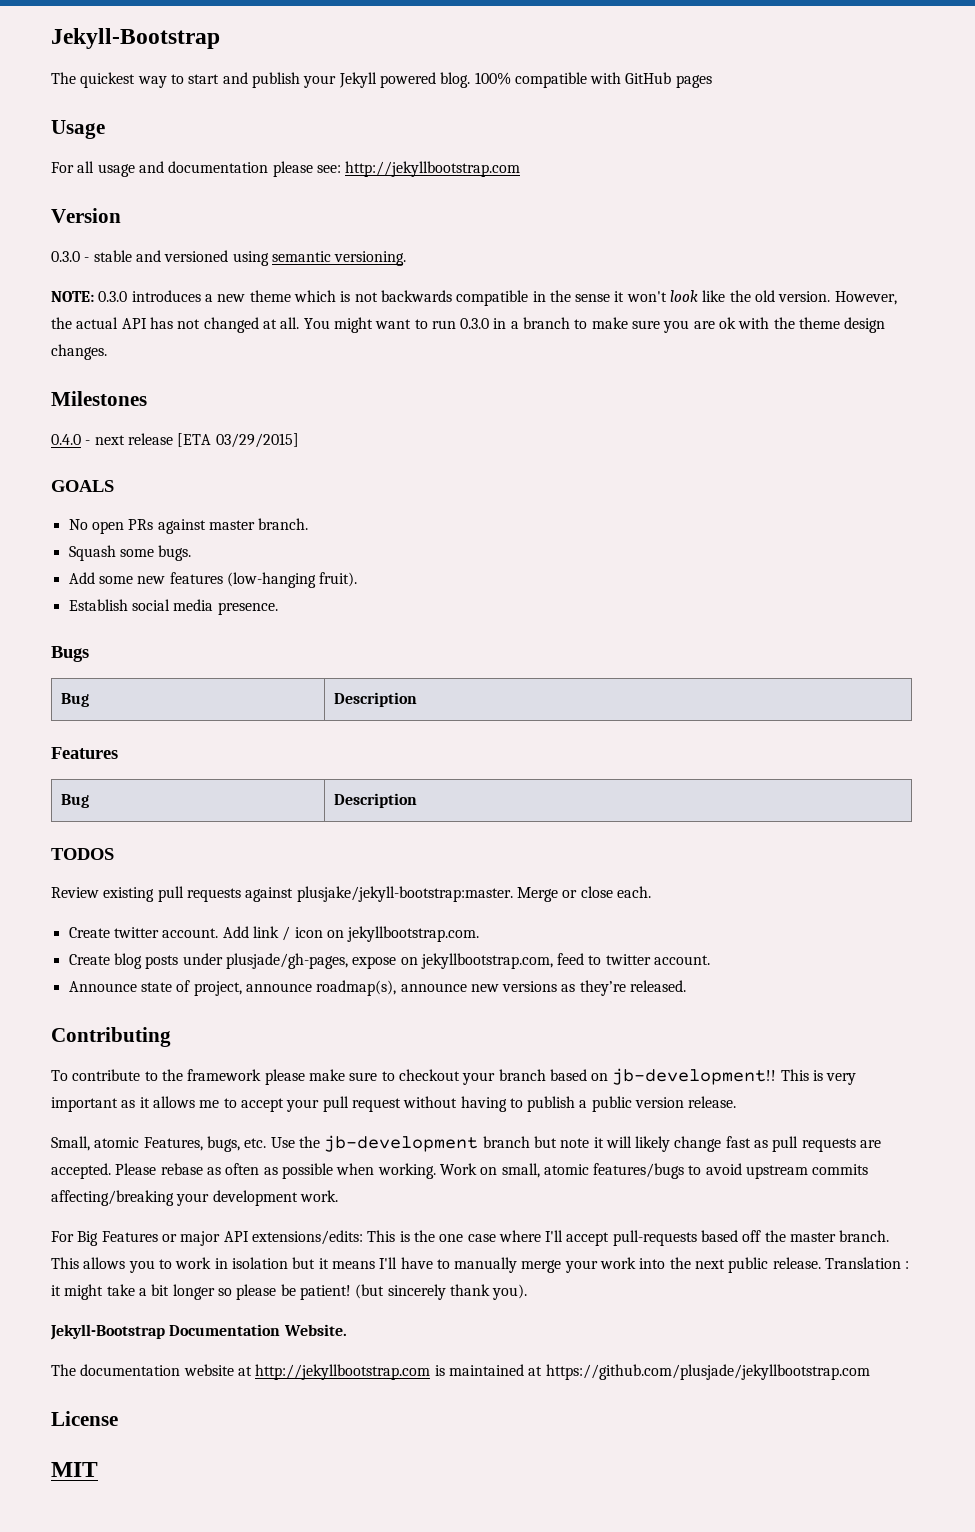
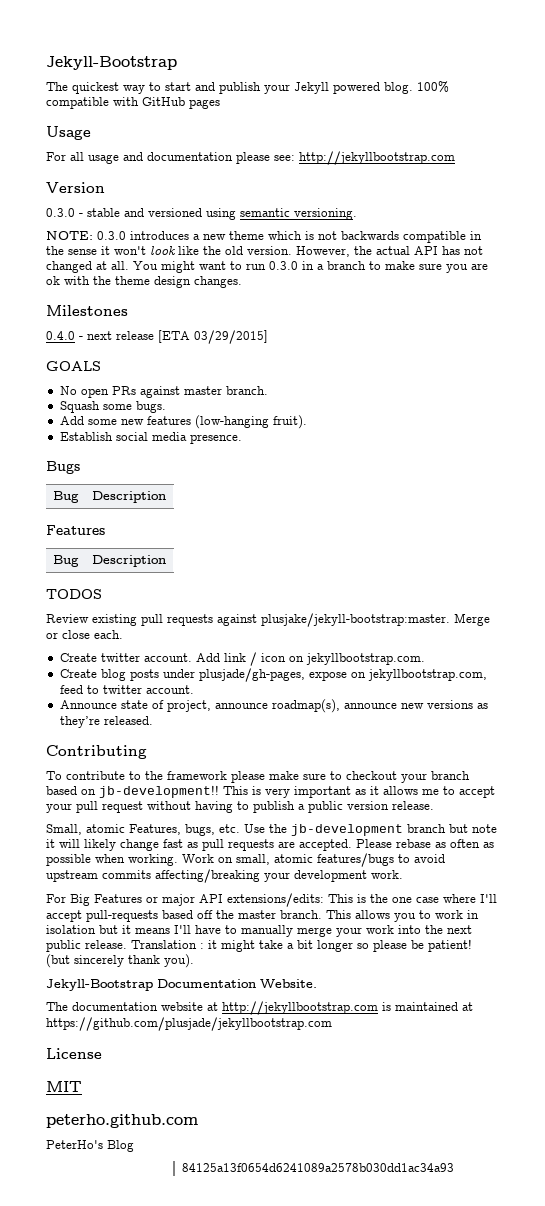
(98, 1469) none -> [46,1114,198,1128] [46,1140,134,1152] [181,1163,454,1172] // peterho.github.com // PeterHo's Blog // 84125a13f0654d6241089a2578b030dd1ac34a93

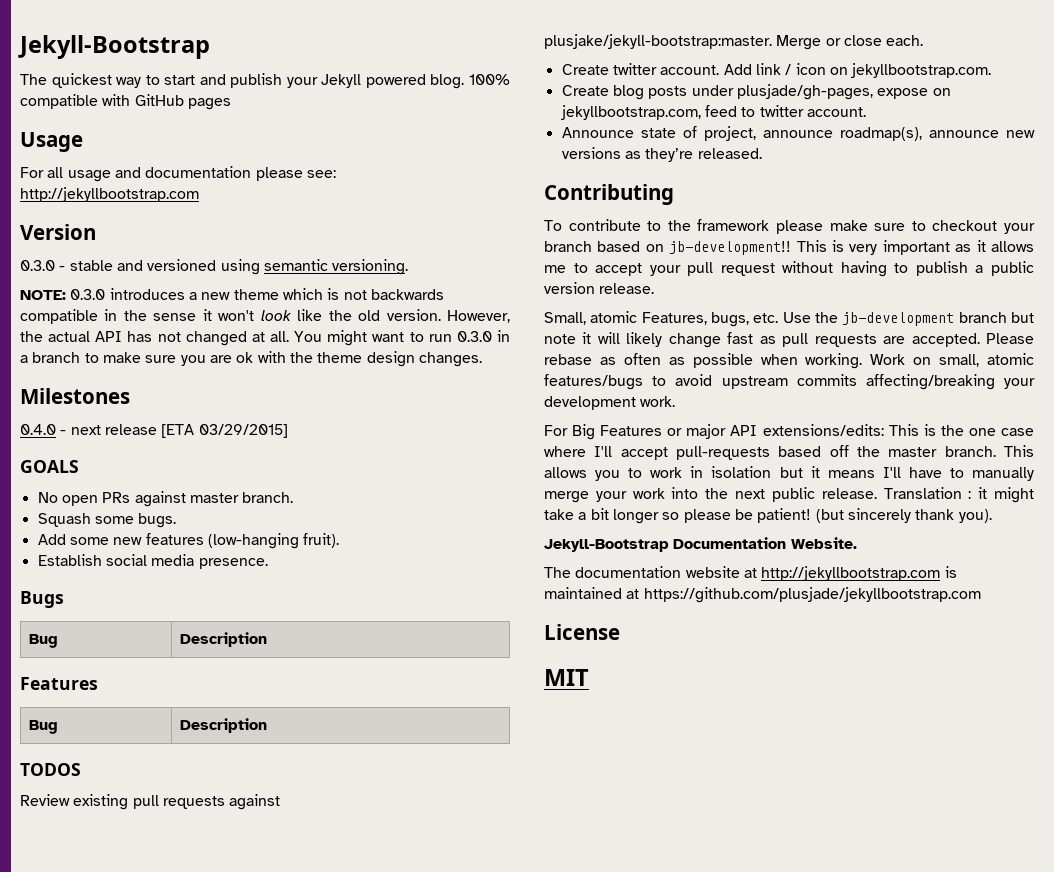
[46,1114,198,1128] [46,1140,134,1152] [181,1163,454,1172] // peterho.github.com // PeterHo's Blog // 84125a13f0654d6241089a2578b030dd1ac34a93 -> (589, 677) none

